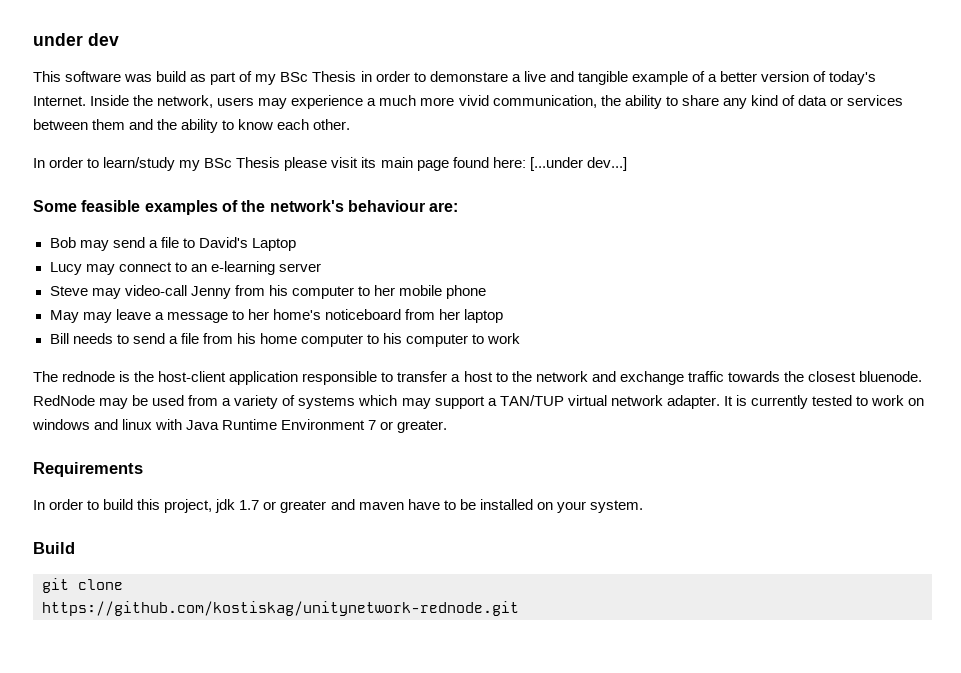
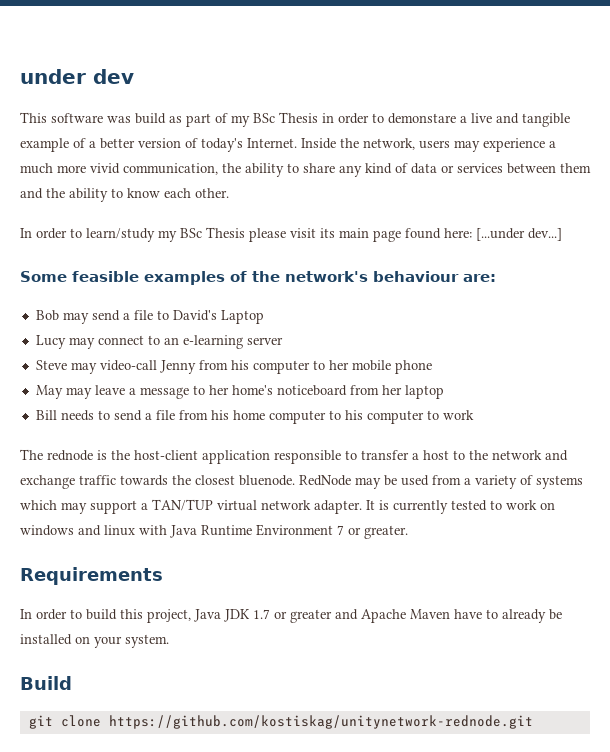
[215,499,236,513] jdk -> [194,609,250,622] Java JDK
[358,502,404,510] maven -> [361,609,450,623] Apache Maven
(456, 505) none -> [502,609,546,623] already
(123, 584) // -> (101, 721) none

